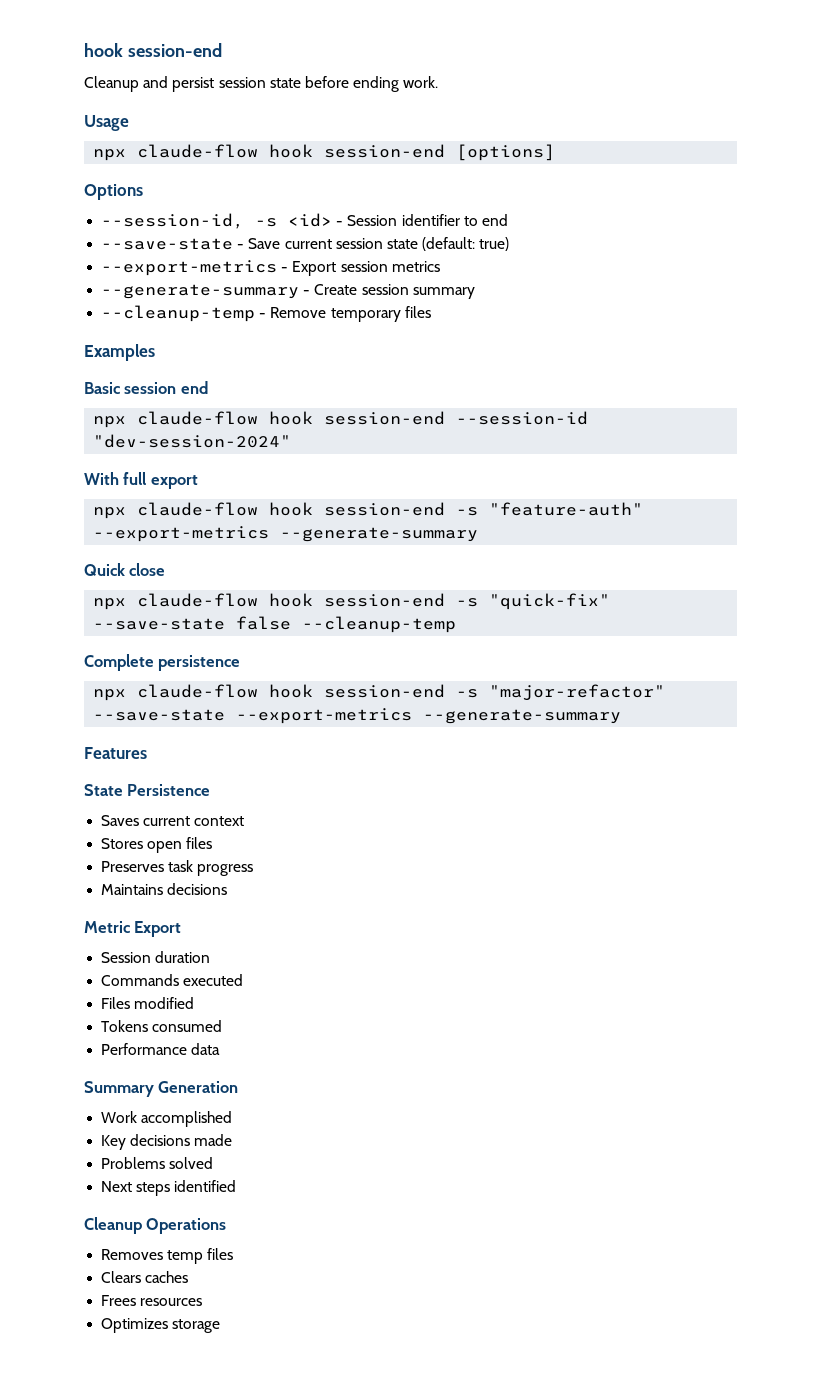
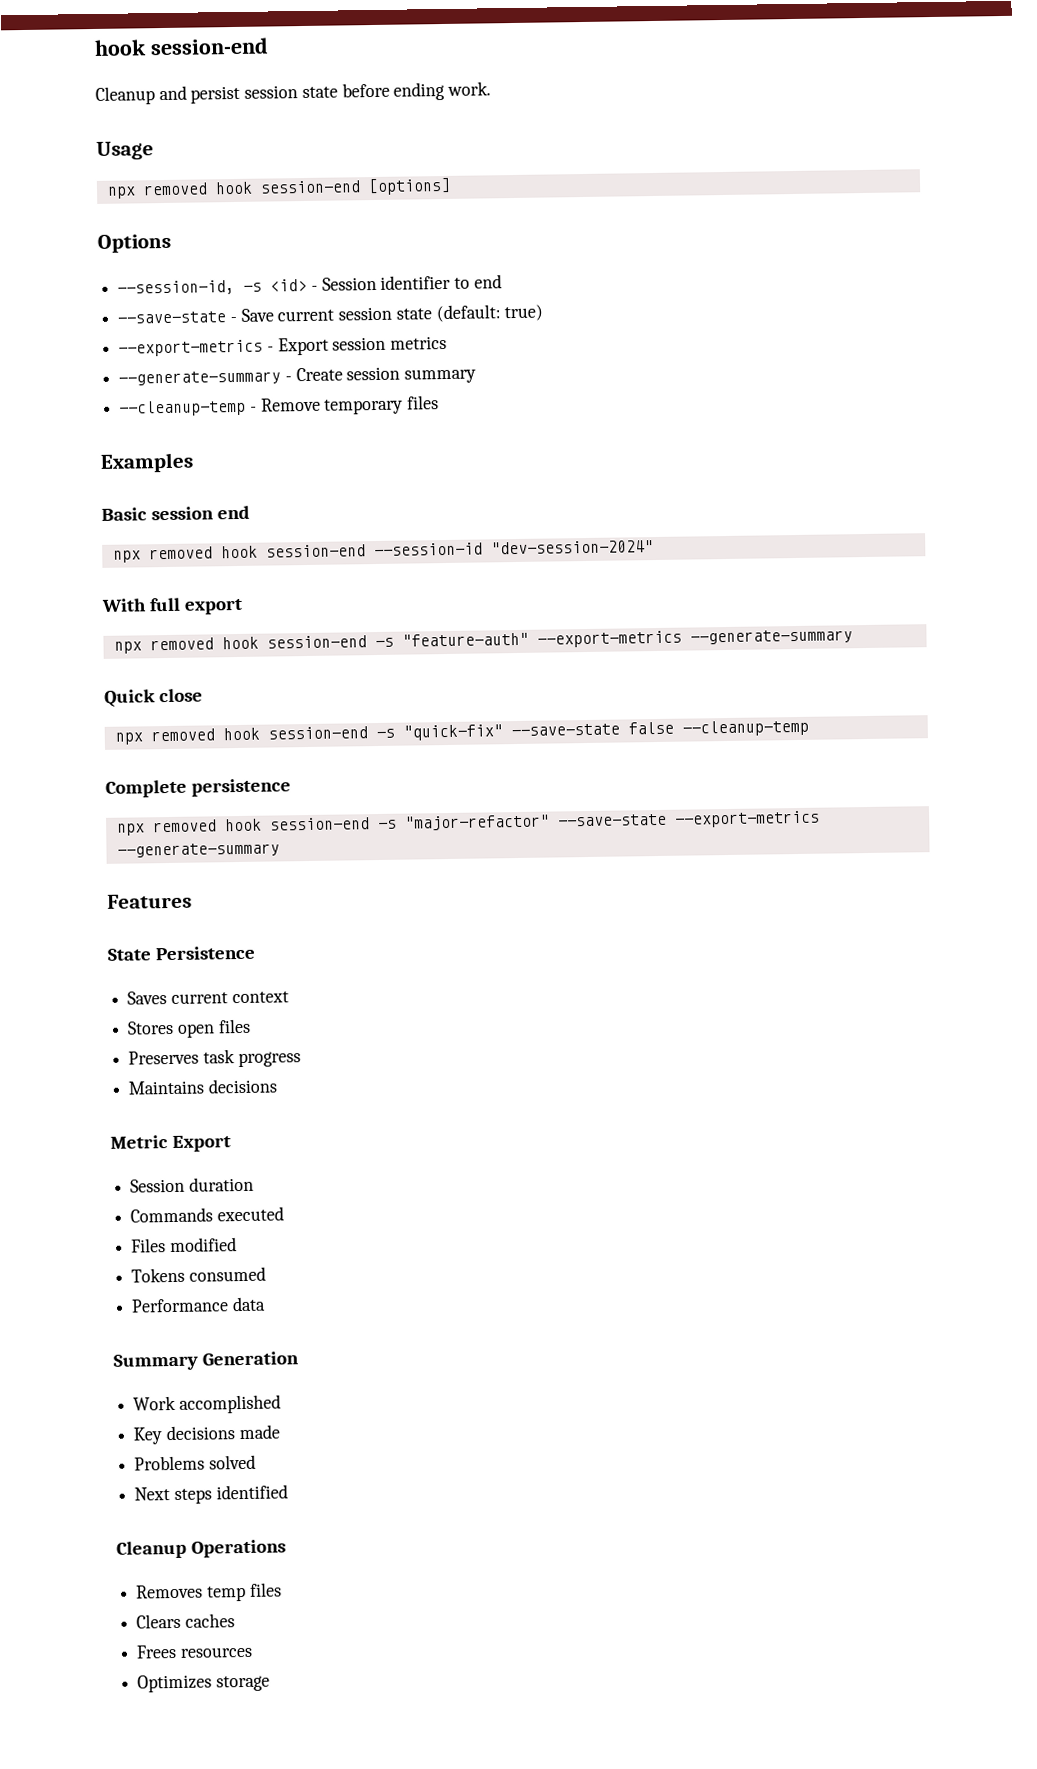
[137,144,259,158] claude-flow -> [142,182,208,196] removed
[137,411,259,425] claude-flow -> [148,546,213,560] removed
[137,502,259,516] claude-flow -> [149,637,214,651] removed
[137,593,259,607] claude-flow -> [150,728,215,742] removed
[137,684,259,698] claude-flow -> [152,819,217,833] removed

